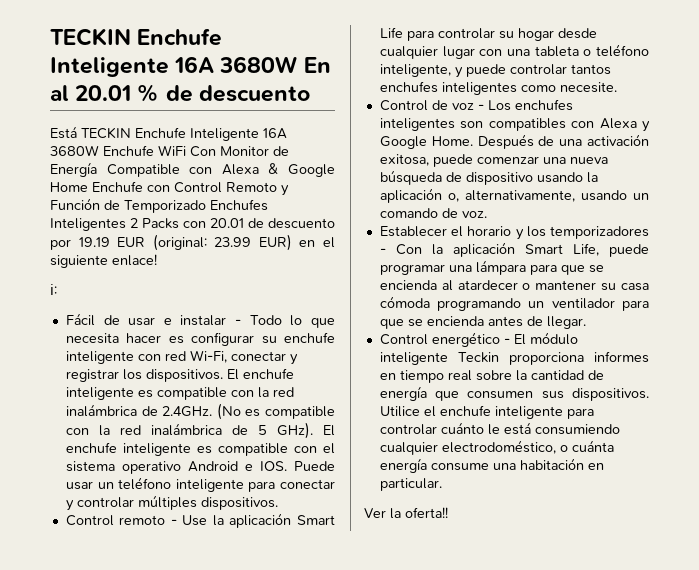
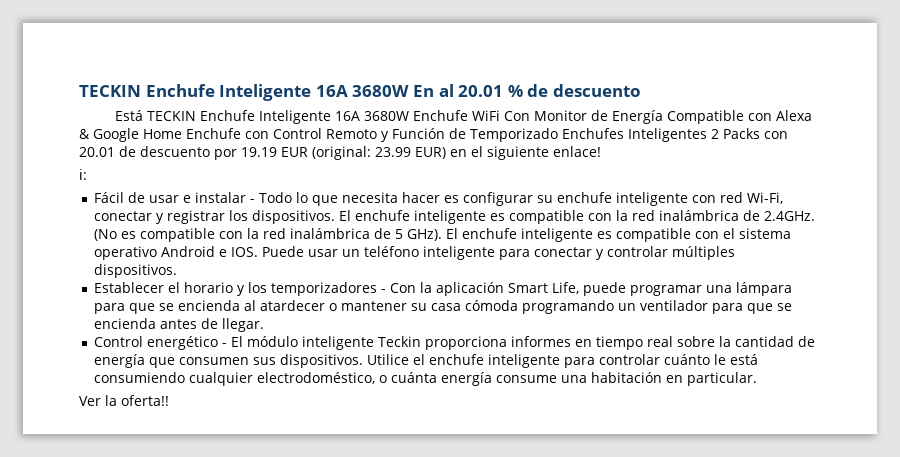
[65,513,335,528] [379,27,597,41] [379,44,649,59] [379,64,611,78] [379,81,617,95] [379,99,573,111] [379,118,650,132] [379,134,649,149] [379,154,608,167] [379,170,598,185] [379,188,649,203] [379,208,487,218] // Control remoto - Use la aplicación Smart Life para controlar su hogar desde cualquier lugar con una tableta o teléfono inteligente, y puede controlar tantos enchufes inteligentes como necesite. // Control de voz - Los enchufes inteligentes son compatibles con Alexa y Google Home. Después de una activación exitosa, puede comenzar una nueva búsqueda de dispositivo usando la aplicación o, alternativamente, usando un comando de voz. -> (178, 271) none

